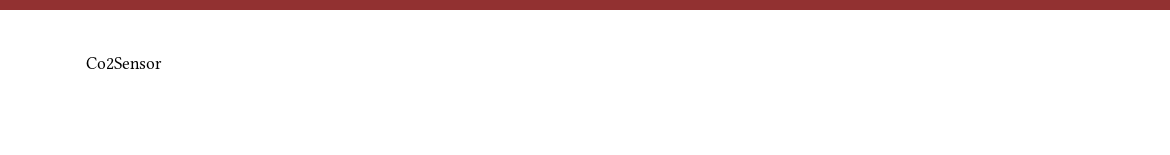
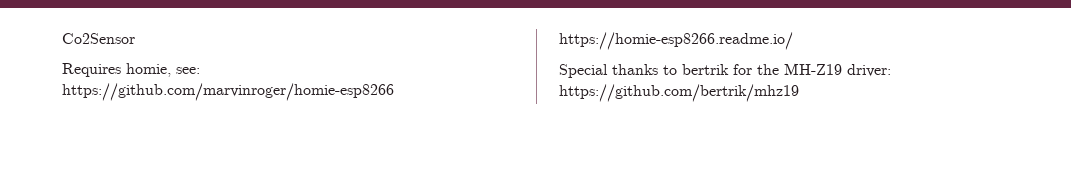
(162, 63) none -> [62,63,200,77] [62,83,394,101] [559,32,793,50] [559,63,891,78] [559,84,799,102] // Requires homie, see: https://github.com/marvinroger/homie-esp8266 https://homie-esp8266.readme.io/ // Special thanks to bertrik for the MH-Z19 driver: https://github.com/bertrik/mhz19

